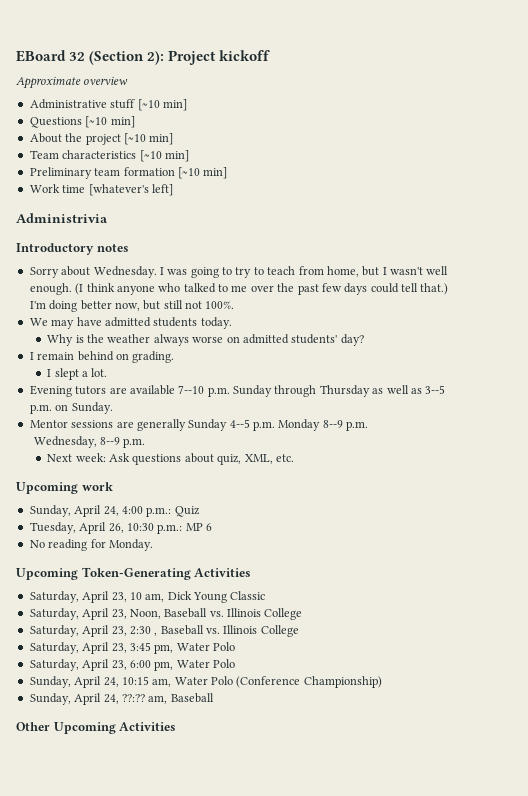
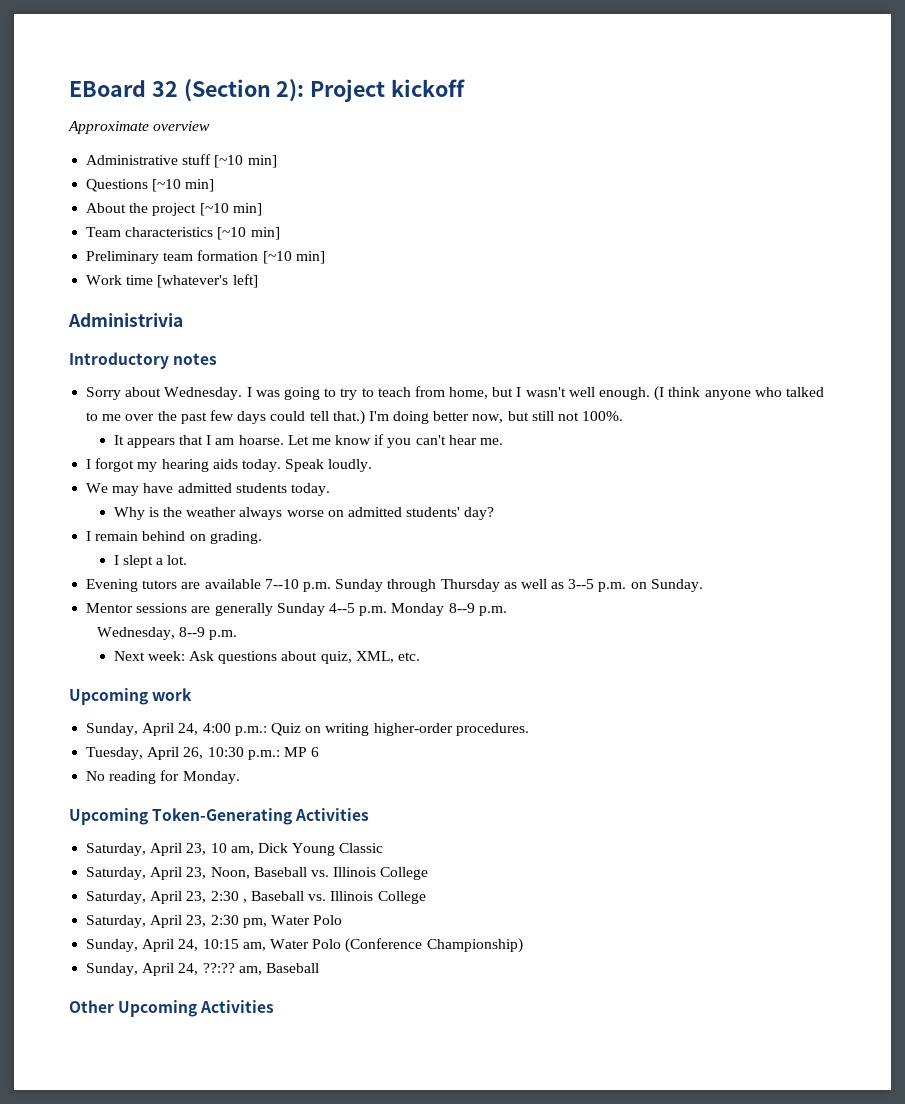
(235, 305) none -> [113,434,504,448] [86,458,373,472] // It appears that I am hoarse. Let me know if you can't hear me. // I forgot my hearing aids today. Speak loudly.
(200, 511) none -> [305,723,529,736] on writing higher-order procedures.
[129,642,235,654] [29,659,151,671] 3:45 pm, Water Polo // Saturday, April 23, 6:00 -> [210,915,239,925] 2:30

